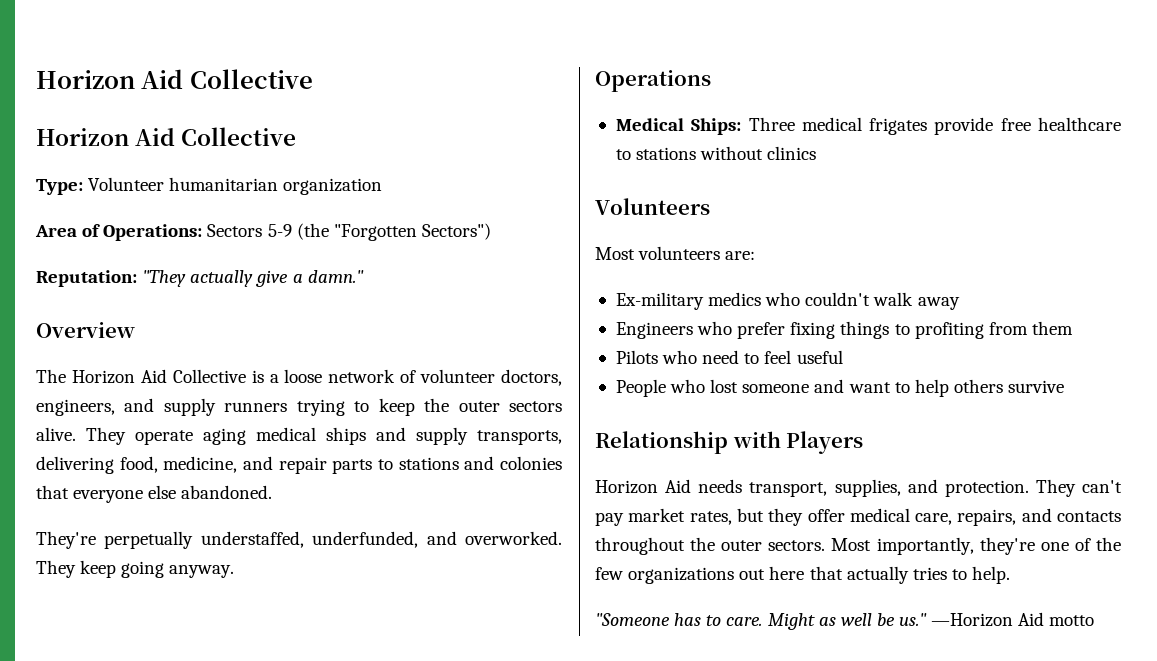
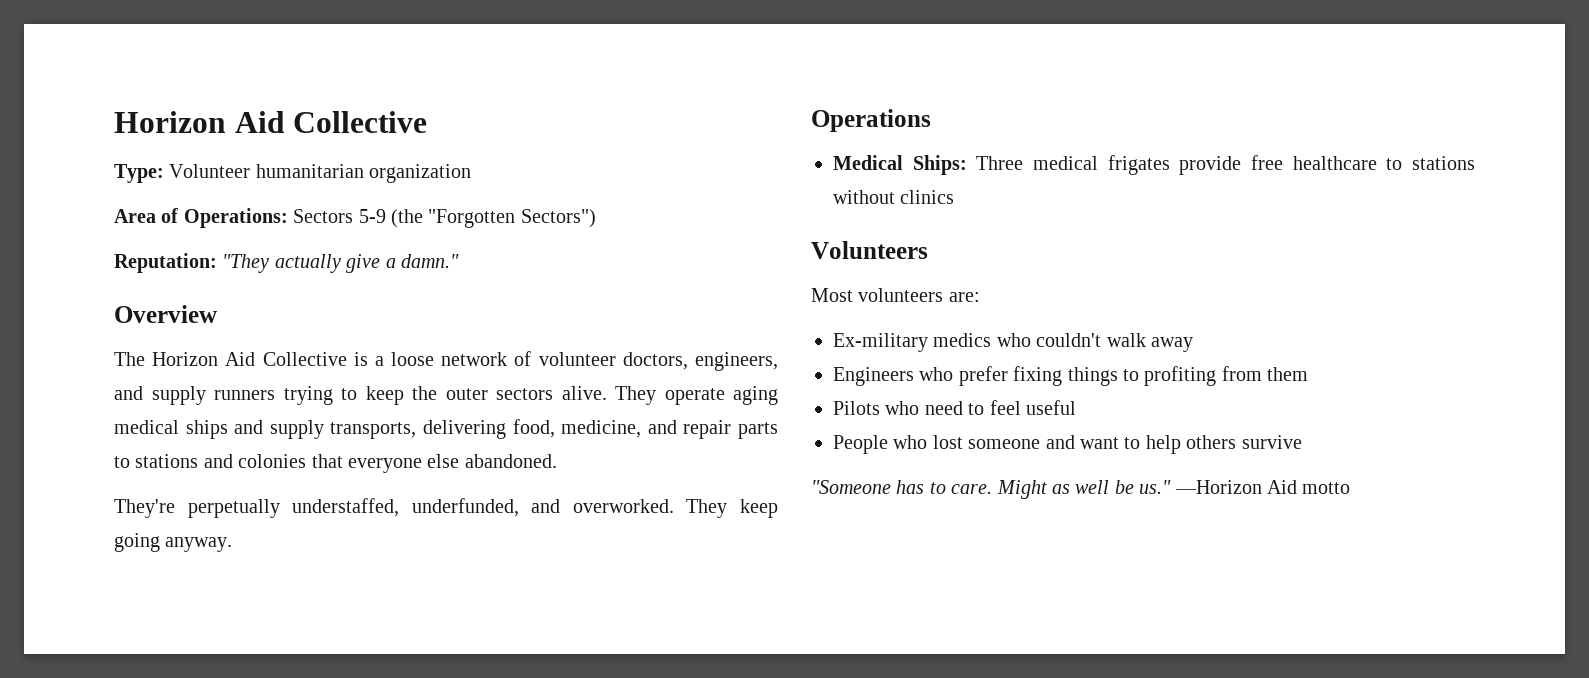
[36,69,313,89] [36,127,297,146] Horizon Aid Collective // Horizon Aid Collective -> [114,111,428,133] Horizon Aid Collective
[595,431,864,454] [595,479,1122,497] [595,508,1121,526] [595,537,1121,555] [595,566,1011,584] // Relationship with Players // Horizon Aid needs transport, supplies, and protection. They can't pay market rates, but they offer medical care, repairs, and contacts throughout the outer sectors. Most importantly, they're one of the few organizations out here that actually tries to help. -> (1302, 442) none

